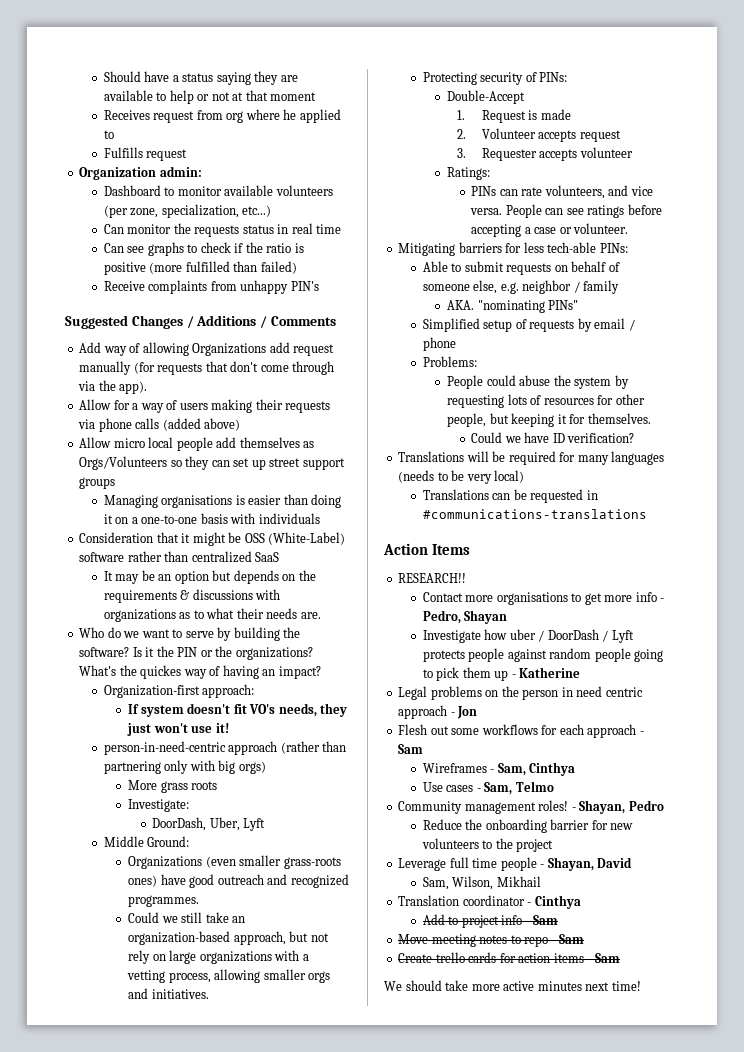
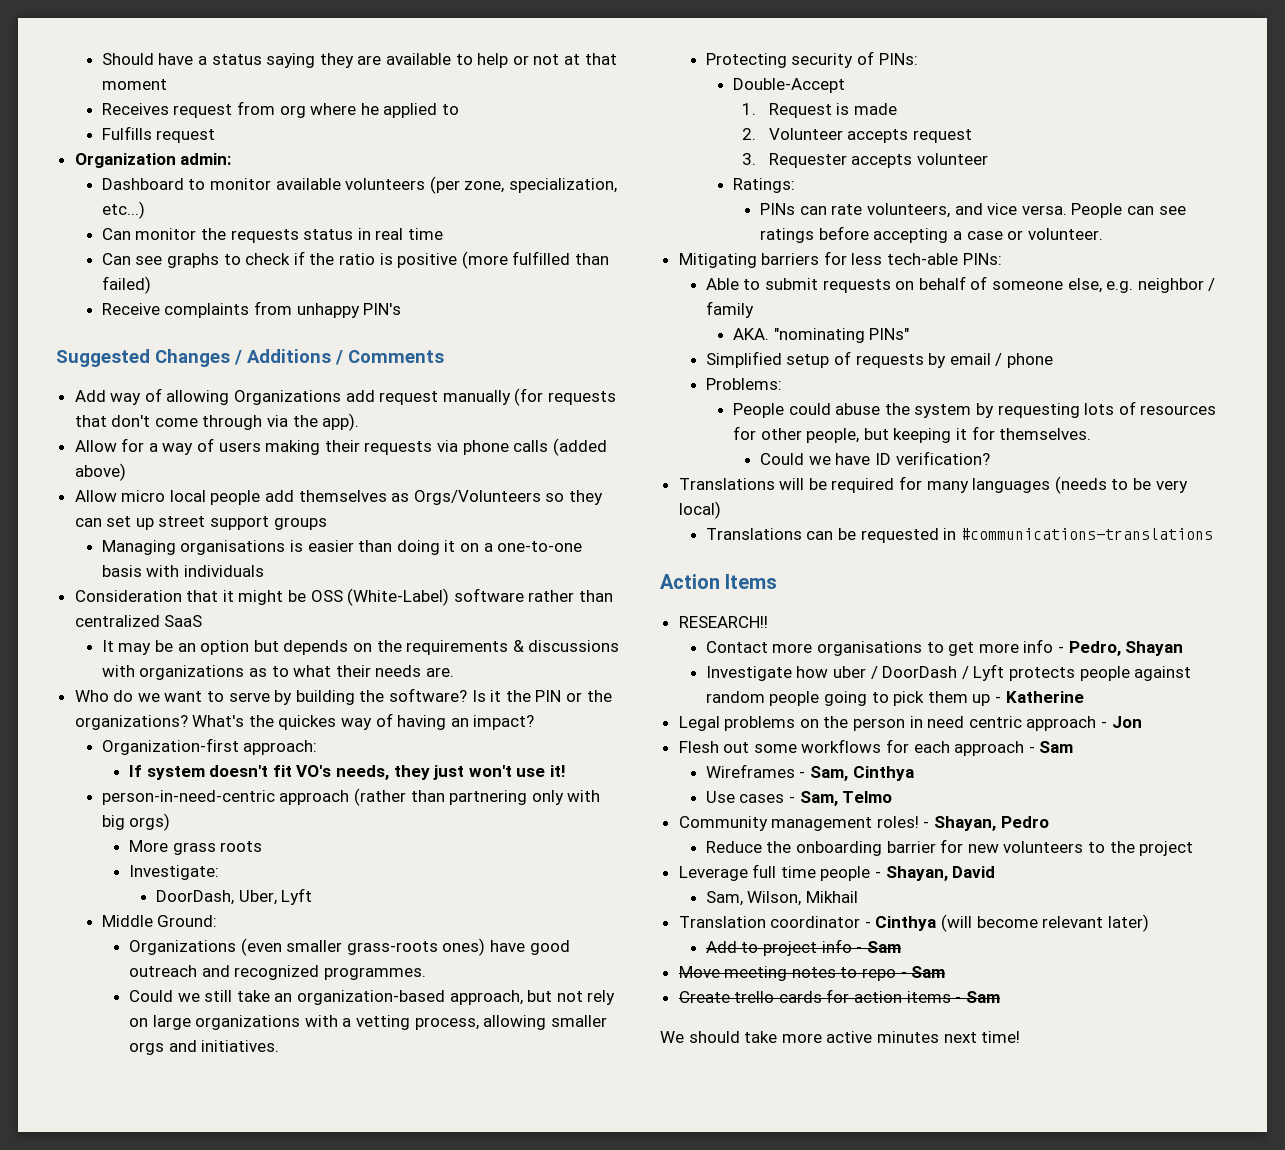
(581, 902) none -> [941,914,1149,932] (will become relevant later)

